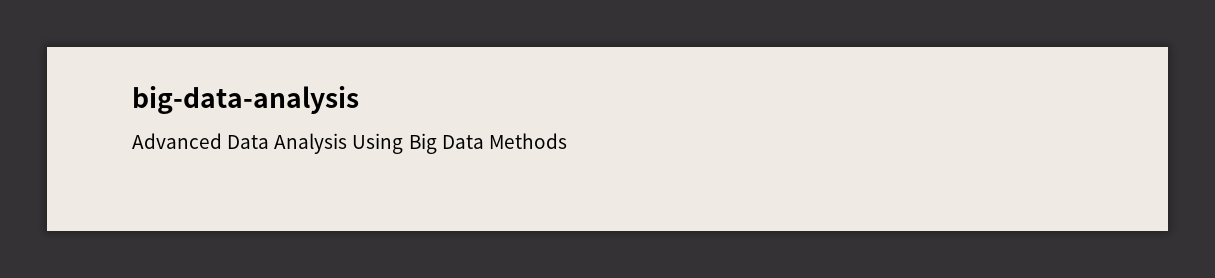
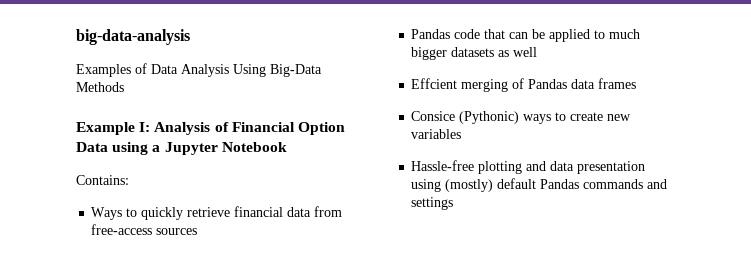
[132,133,222,149] Advanced -> [76,63,147,77] Examples of
[408,133,567,154] Big Data Methods -> [270,64,322,77] [76,82,124,92] [76,122,345,135] [76,142,287,155] [76,175,129,185] [91,206,343,220] [91,224,198,235] [411,29,641,42] [411,47,538,60] [411,78,637,92] [411,111,632,124] [411,129,462,139] [411,160,646,174] [411,178,668,192] [411,197,454,210] Big-Data Methods // Example I: Analysis of Financial Option Data using a Jupyter Notebook // Contains: // Ways to quickly retrieve financial data from free-access sources // Pandas code that can be applied to much bigger datasets as well // Effcient merging of Pandas data frames // Consice (Pythonic) ways to create new variables // Hassle-free plotting and data presentation using (mostly) default Pandas commands and settings

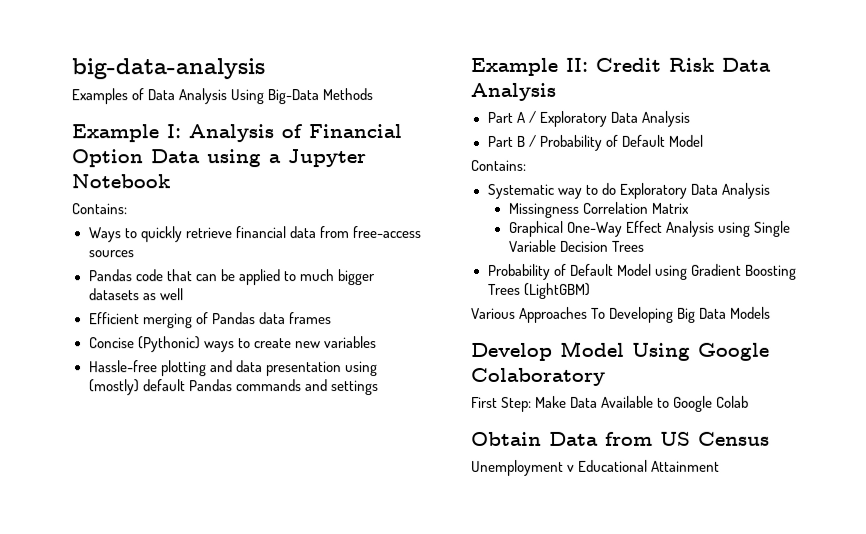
[411,78,458,89] Effcient -> [88,312,140,325] Efficient
[411,111,456,121] Consice -> [88,337,135,349] Concise
(454, 203) none -> [470,57,771,76] [470,82,556,101] [486,110,690,127] [486,134,703,151] [470,159,526,171] [486,182,770,199] [507,201,690,218] [507,220,791,237] [507,239,645,252] [486,263,797,280] [487,282,591,299] [471,306,772,323] [471,340,770,361] [471,367,606,386] [471,395,750,412] [471,431,770,446] [471,459,721,476] // Example II: Credit Risk Data Analysis // Part A / Exploratory Data Analysis // Part B / Probability of Default Model // Contains: // Systematic way to do Exploratory Data Analysis // Missingness Correlation Matrix // Graphical One-Way Effect Analysis using Single Variable Decision Trees // Probability of Default Model using Gradient Boosting Trees (LightGBM) // Various Approaches To Developing Big Data Models // Develop Model Using Google Colaboratory // First Step: Make Data Available to Google Colab // Obtain Data from US Census // Unemployment v Educational Attainment

